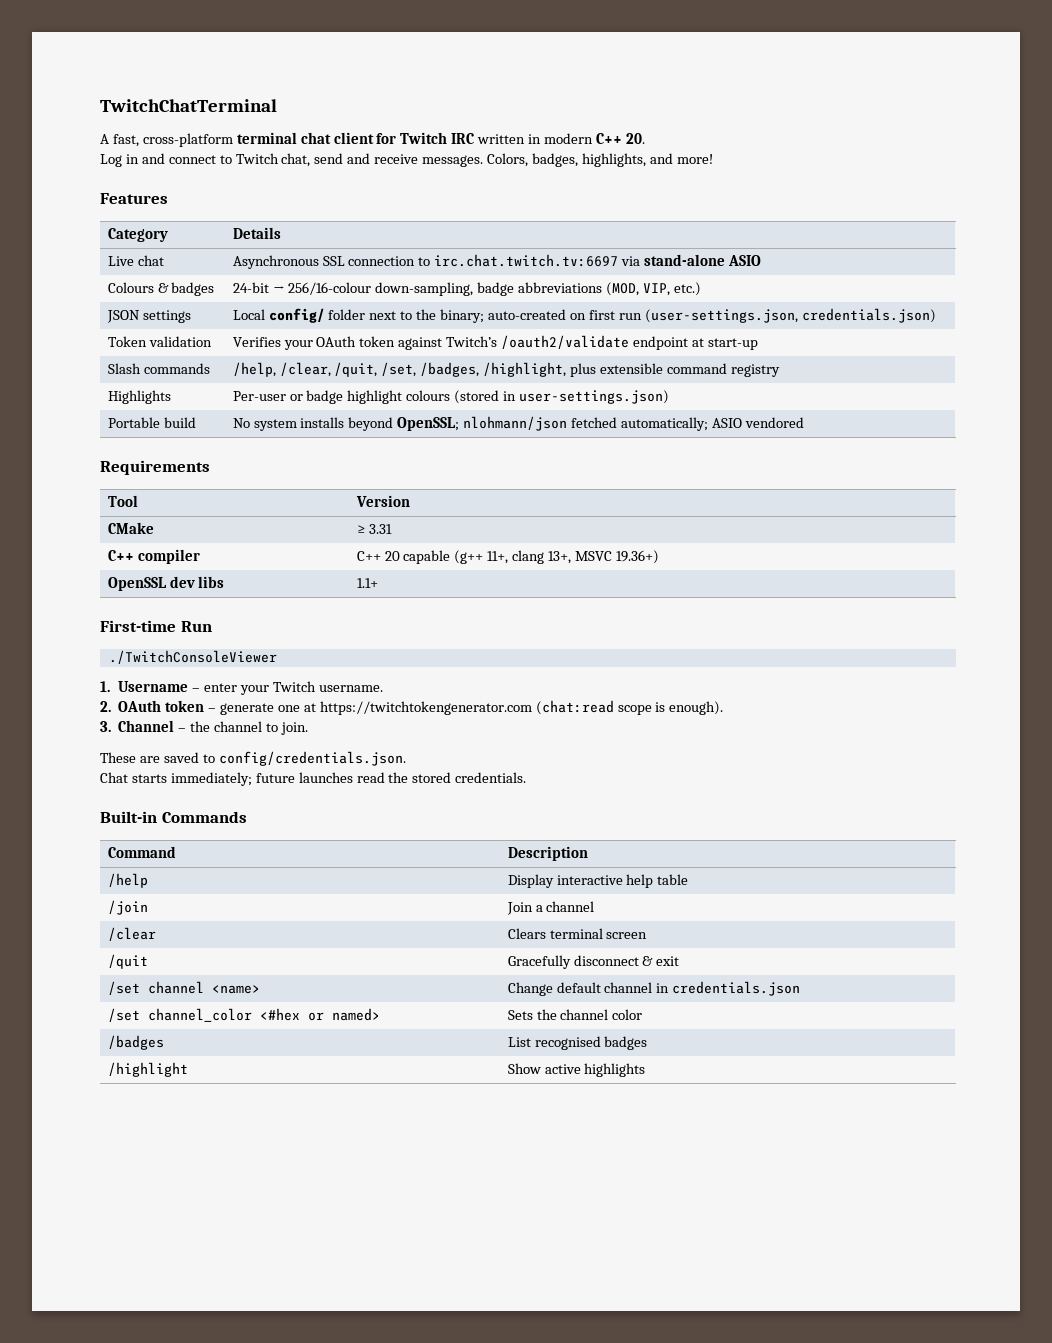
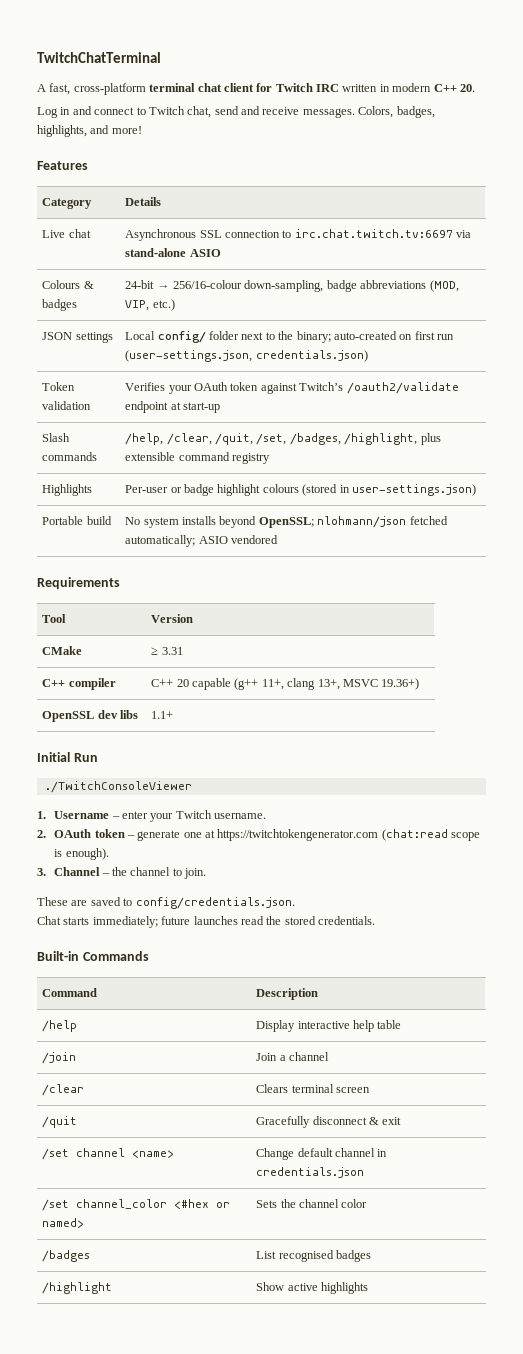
[100,620,176,632] First-time -> [37,752,70,762] Initial

